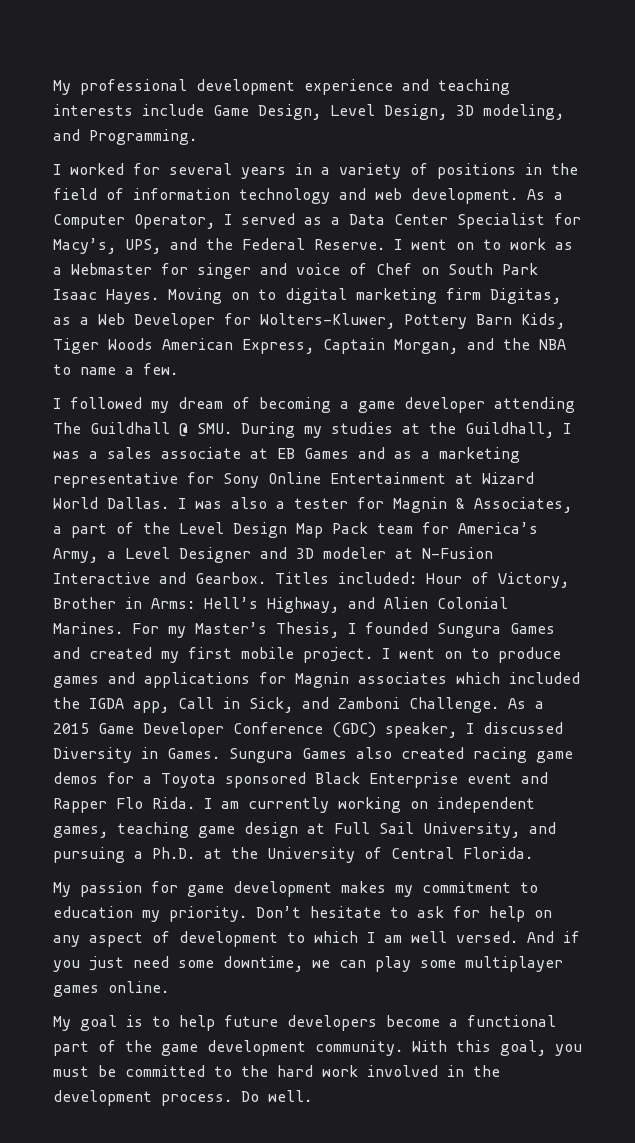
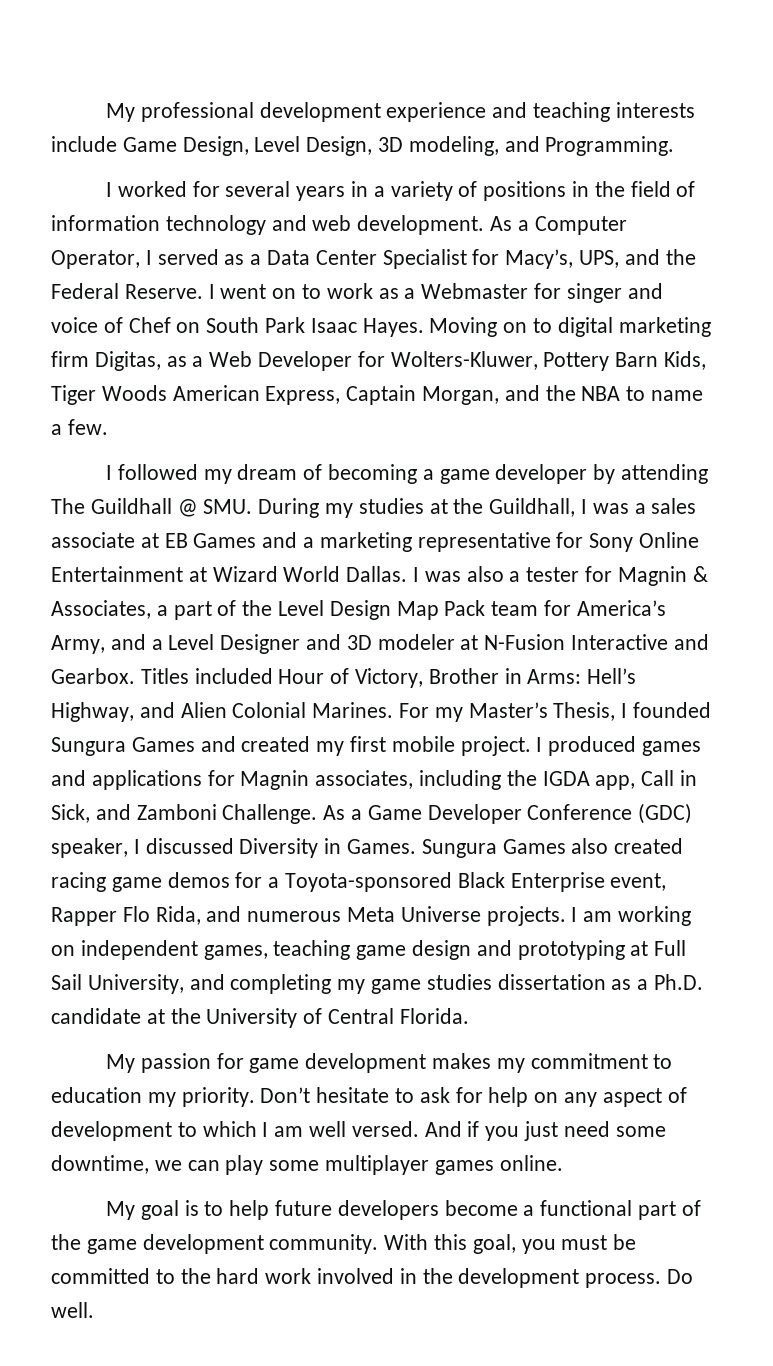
(485, 405) none -> [593,464,616,484] by
[394,451,412,459] as -> (298, 540) none
(98, 555) none -> [110,634,146,650] and
[338,572,417,584] included: -> [194,668,273,684] included
[399,647,561,663] went on to produce -> [548,736,637,756] produced
[358,672,580,684] associates which included -> [315,770,502,790] associates, including
[53,723,89,734] 2015 -> (363, 814) none
[161,772,548,788] [53,797,329,813] Toyota sponsored Black Enterprise event and Rapper Flo Rida. I am currently -> [285,872,667,892] [51,906,613,926] Toyota-sponsored Black Enterprise event, Rapper Flo Rida, and numerous Meta Universe projects. I am
(298, 830) none -> [476,940,625,960] and prototyping
[53,847,125,863] pursuing -> [230,974,632,994] completing my game studies dissertation as
(195, 853) none -> [51,1008,141,1024] candidate

